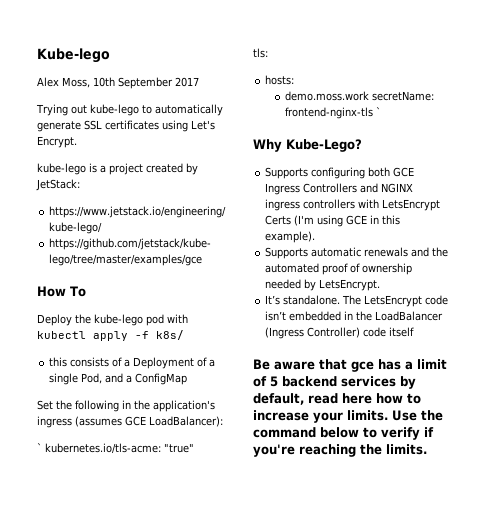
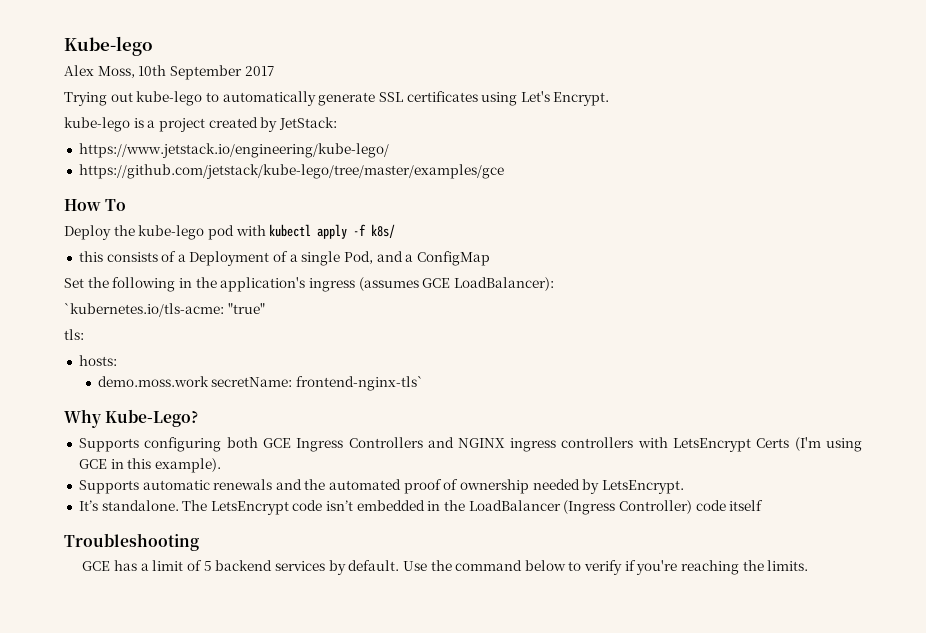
[37,443,161,454] ` kubernetes.io/tls-acme: -> [64,303,224,317] `kubernetes.io/tls-acme:
[284,107,381,119] frontend-nginx-tls ` -> [296,376,424,391] frontend-nginx-tls`
[253,359,374,372] Be aware that gce -> [64,533,199,551] [82,561,111,571] Troubleshooting // GCE
[253,393,421,405] [253,410,388,423] default, read here how to increase your limits. -> [348,560,400,571] default.

